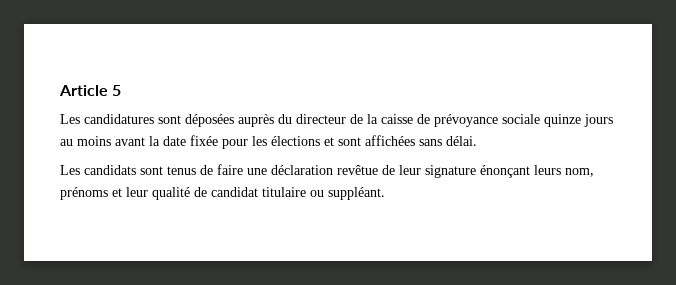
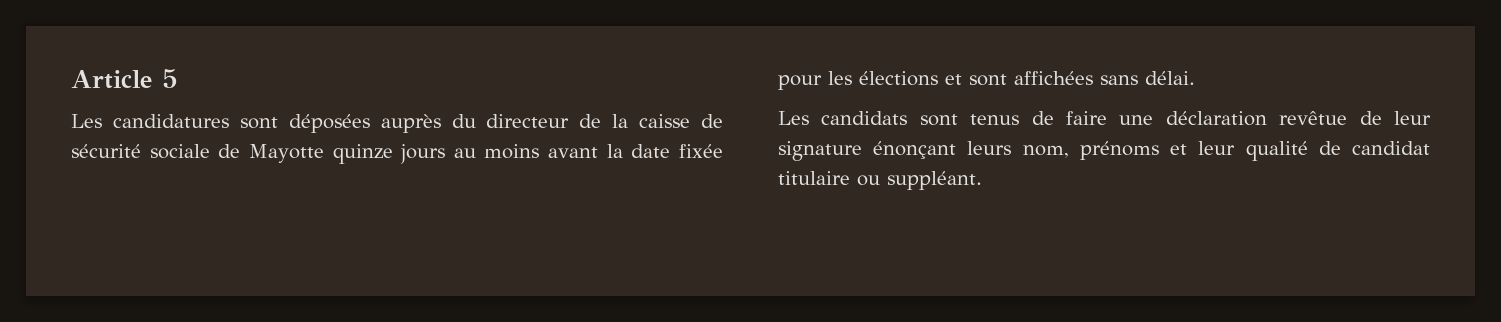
[434,114,540,127] prévoyance sociale -> [71,144,324,163] sécurité sociale de Mayotte

